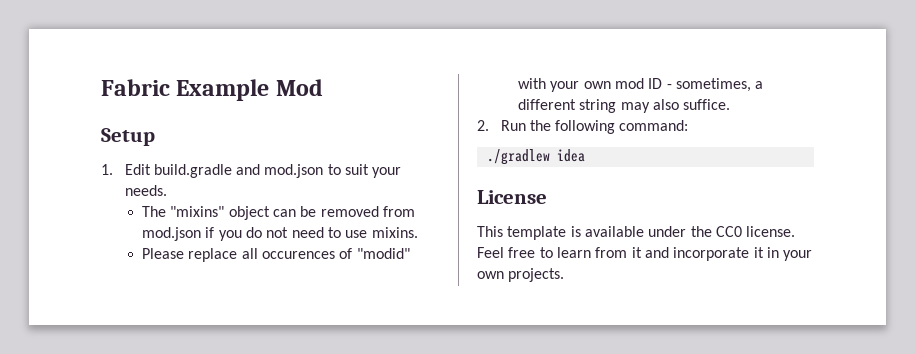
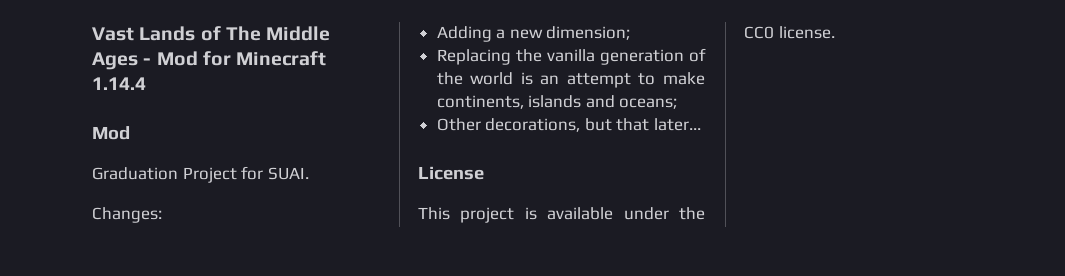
[101,79,323,101] [101,128,155,146] [101,164,402,178] [124,185,167,196] [142,206,416,220] [142,227,418,241] [142,248,410,262] [518,78,764,92] [518,99,731,113] [477,120,689,134] [486,149,585,165] Fabric Example Mod // Setup // 1. Edit build.gradle and mod.json to suit your needs. // The "mixins" object can be removed from mod.json if you do not need to use mixins. // Please replace all occurences of "modid" with your own mod ID - sometimes, a different string may also suffice. // 2. Run the following command: // ./gradlew idea -> [92,26,331,41] [92,51,327,70] [92,77,146,90] [92,126,130,140] [92,166,309,183] [92,207,162,223] [436,26,631,42] [436,48,706,65] [436,72,705,88] [436,95,678,109] [436,118,702,132] Vast Lands of The Middle Ages - Mod for Minecraft 1.14.4 // Mod // Graduation Project for SUAI. // Changes: // Adding a new dimension; // Replacing the vanilla generation of the world is an attempt to make continents, islands and oceans; // Other decorations, but that later...
[507,226,567,240] template -> [460,207,515,223] project
[477,247,813,261] [477,268,565,282] Feel free to learn from it and incorporate it in your own projects. -> (835, 32) none

